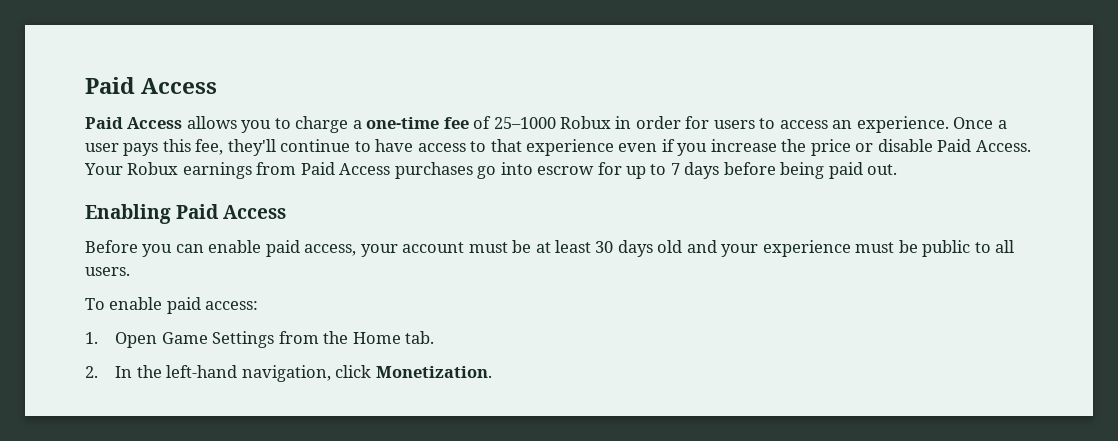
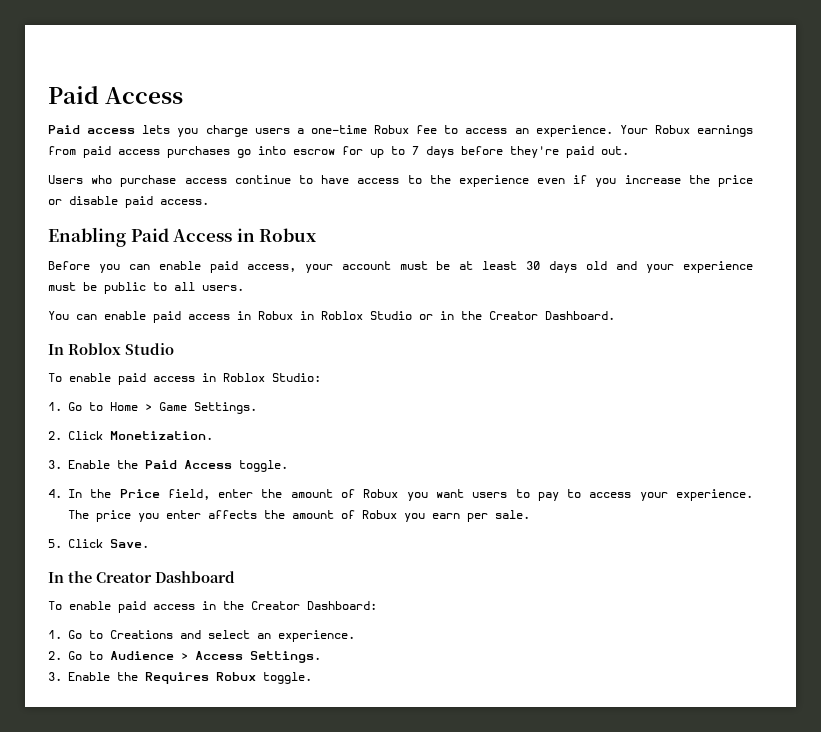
[127,116,1007,133] [85,139,1031,156] Access allows you to charge a one-time fee of 25–1000 Robux in order for users to access an experience. Once a user pays this fee, they'll continue to have access to that experience even if you increase the price or disable Paid Access. -> [87,125,613,137] access lets you charge users a one-time Robux fee to access an experience.
[300,162,391,175] Paid Access -> [83,146,160,158] paid access
[780,162,825,179] being -> [510,146,559,158] they're
(898, 169) none -> [48,175,753,187] [48,196,209,208] // Users who purchase access continue to have access to the experience even if you increase the price or disable paid access.
(287, 212) none -> [236,228,317,242] in Robux
[85,297,259,314] [85,331,435,348] [85,365,492,382] To enable paid access: // 1. Open Game Settings from the Home tab. // 2. In the left-hand navigation, click Monetization. -> [48,311,615,323] [48,343,174,355] [48,373,321,385] [48,402,257,414] [48,431,213,440] [48,460,288,472] [48,489,753,501] [68,510,530,522] [48,539,149,548] [48,571,235,583] [48,601,377,613] [48,630,355,642] [48,651,321,663] [48,672,312,684] You can enable paid access in Robux in Roblox Studio or in the Creator Dashboard. // In Roblox Studio // To enable paid access in Roblox Studio: // 1. Go to Home > Game Settings. // 2. Click Monetization. // 3. Enable the Paid Access toggle. // 4. In the Price field, enter the amount of Robux you want users to pay to access your experience. The price you enter affects the amount of Robux you earn per sale. // 5. Click Save. // In the Creator Dashboard // To enable paid access in the Creator Dashboard: // 1. Go to Creations and select an experience. // 2. Go to Audience > Access Settings. // 3. Enable the Requires Robux toggle.

